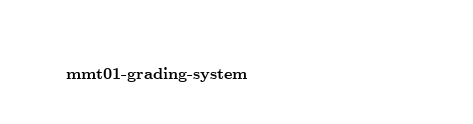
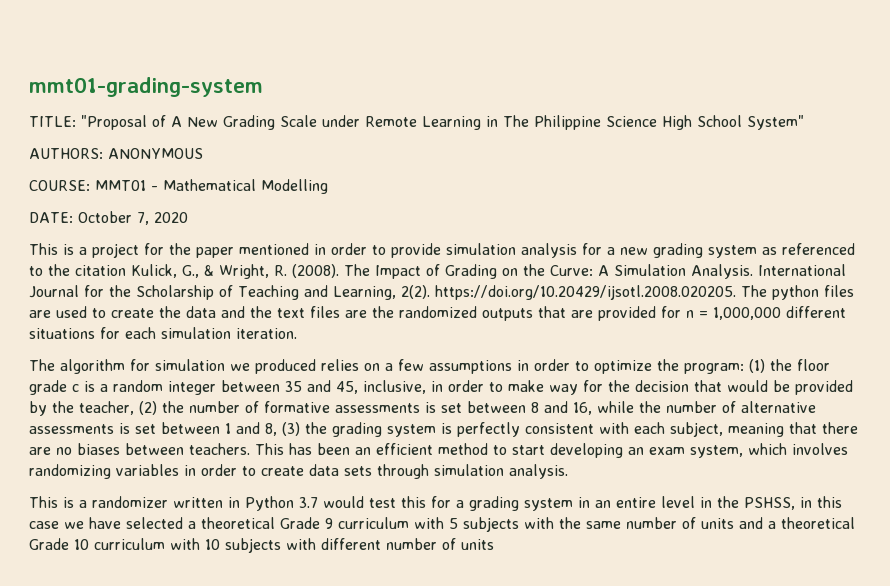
(247, 74) none -> [29,115,804,130] [29,148,203,159] [29,179,328,194] [29,211,188,225] [29,243,855,258] [29,264,846,279] [29,285,854,300] [29,306,846,321] [29,327,297,339] [29,359,830,374] [29,380,853,395] [29,401,816,416] [29,422,858,437] [29,443,848,458] [29,464,568,479] [29,496,842,511] [29,517,855,532] [29,538,494,553] // TITLE: "Proposal of A New Grading Scale under Remote Learning in The Philippine Science High School System" // AUTHORS: ANONYMOUS // COURSE: MMT01 - Mathematical Modelling // DATE: October 7, 2020 // This is a project for the paper mentioned in order to provide simulation analysis for a new grading system as referenced to the citation Kulick, G., & Wright, R. (2008). The Impact of Grading on the Curve: A Simulation Analysis. International Journal for the Scholarship of Teaching and Learning, 2(2). https://doi.org/10.20429/ijsotl.2008.020205. The python files are used to create the data and the text files are the randomized outputs that are provided for n = 1,000,000 different situations for each simulation iteration. // The algorithm for simulation we produced relies on a few assumptions in order to optimize the program: (1) the floor grade c is a random integer between 35 and 45, inclusive, in order to make way for the decision that would be provided by the teacher, (2) the number of formative assessments is set between 8 and 16, while the number of alternative assessments is set between 1 and 8, (3) the grading system is perfectly consistent with each subject, meaning that there are no biases between teachers. This has been an efficient method to start developing an exam system, which involves randomizing variables in order to create data sets through simulation analysis. // This is a randomizer written in Python 3.7 would test this for a grading system in an entire level in the PSHSS, in this case we have selected a theoretical Grade 9 curriculum with 5 subjects with the same number of units and a theoretical Grade 10 curriculum with 10 subjects with different number of units

